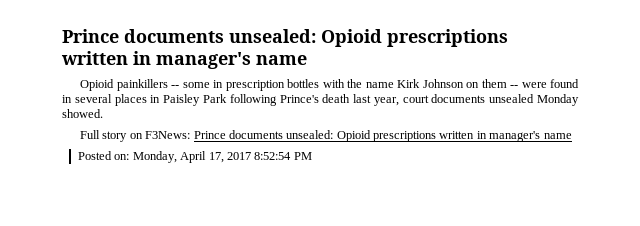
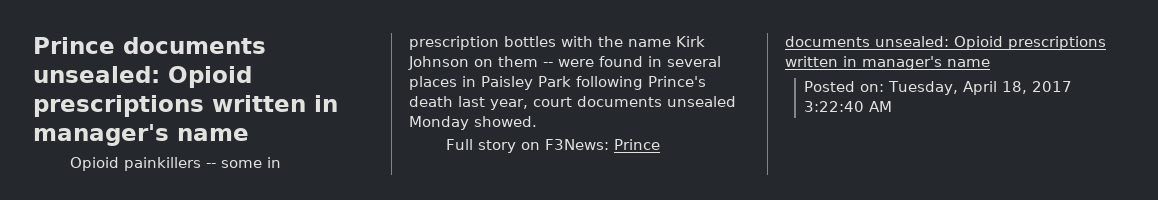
[132,151,312,163] Monday, April 17, 2017 8:52:54 PM -> [887,81,1072,95] [803,101,892,112] Tuesday, April 18, 2017 3:22:40 AM

